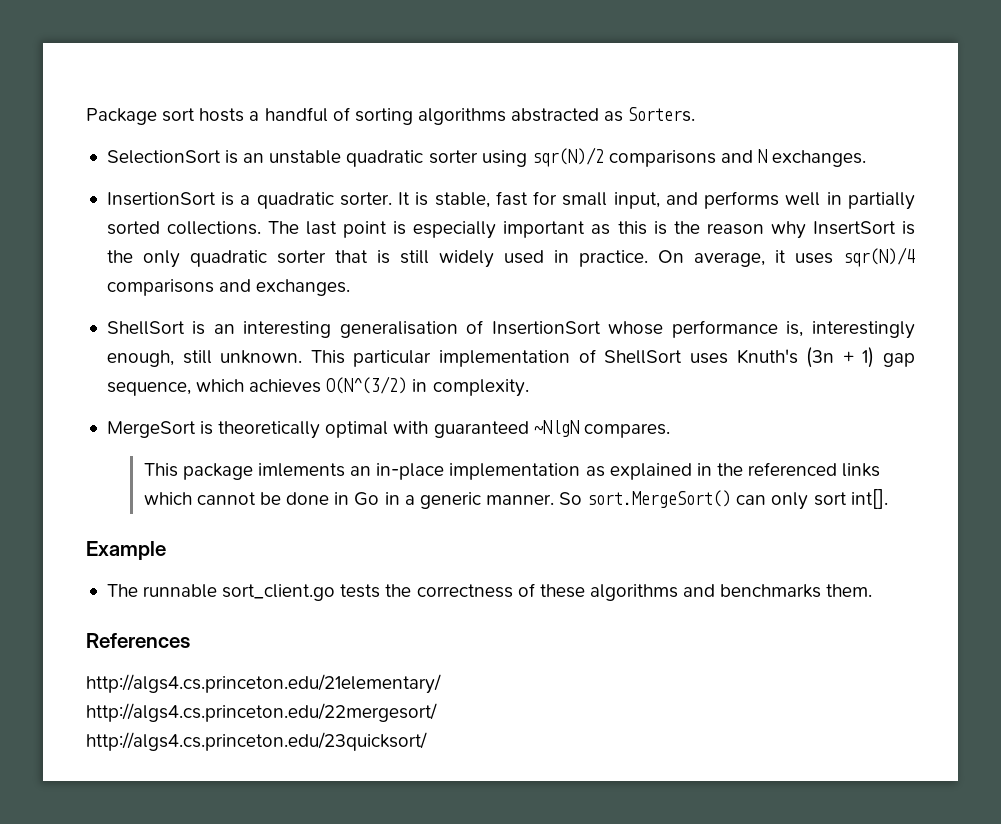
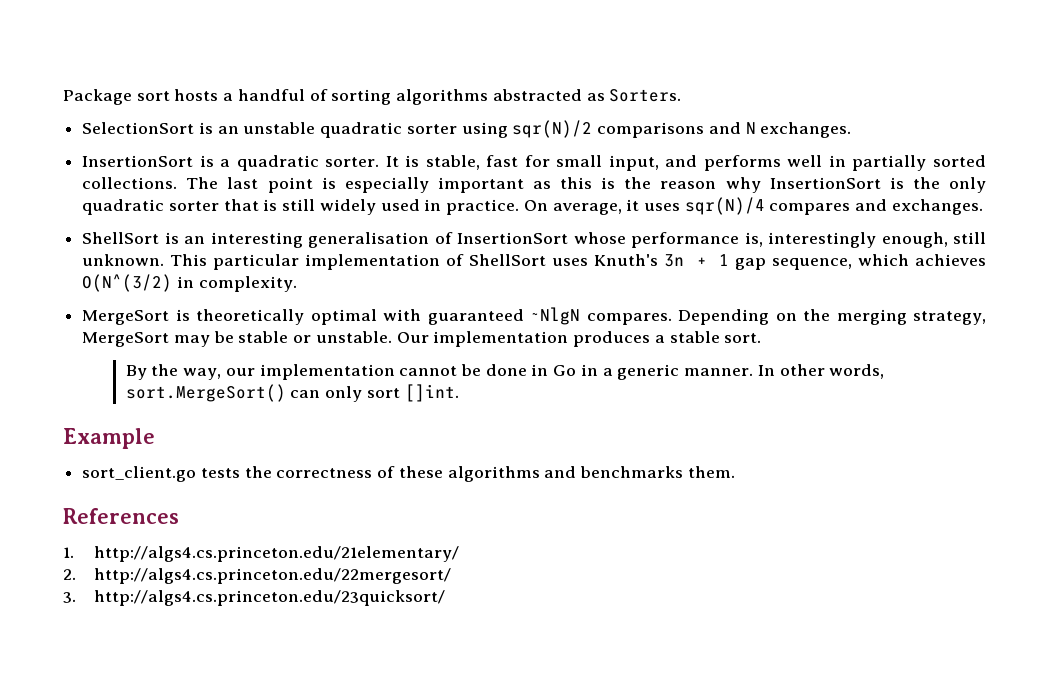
[812,221,896,235] InsertSort -> [769,177,881,189] InsertionSort
[106,279,214,296] comparisons -> [769,203,851,215] compares
[806,347,875,368] (3n + 1) -> [663,254,730,267] 3n + 1
[143,462,881,480] [143,492,192,505] // This package imlements an in-place implementation as explained in the referenced links which -> [678,309,986,325] [82,331,762,347] [125,364,395,380] Depending on the merging strategy, MergeSort may be stable or unstable. Our implementation produces a stable sort. // By the way, our implementation
[559,492,583,505] So -> [757,364,885,379] In other words,
[850,489,888,509] int[]. -> [404,384,459,402] []int.
[106,584,218,598] The runnable -> (155, 438) none
(190, 640) none -> [63,547,74,558] 1.
(441, 684) none -> [63,569,76,580] 2.
(437, 712) none -> [63,592,76,603] 3.

